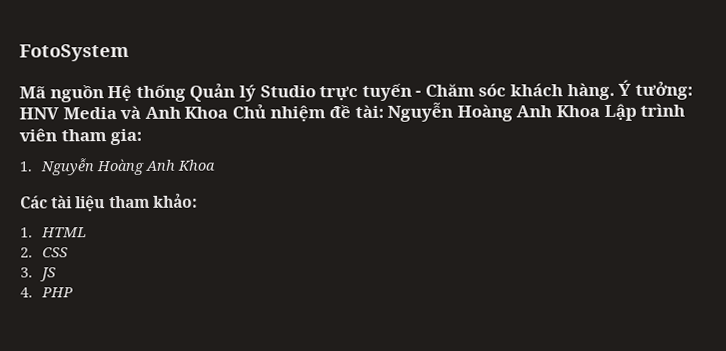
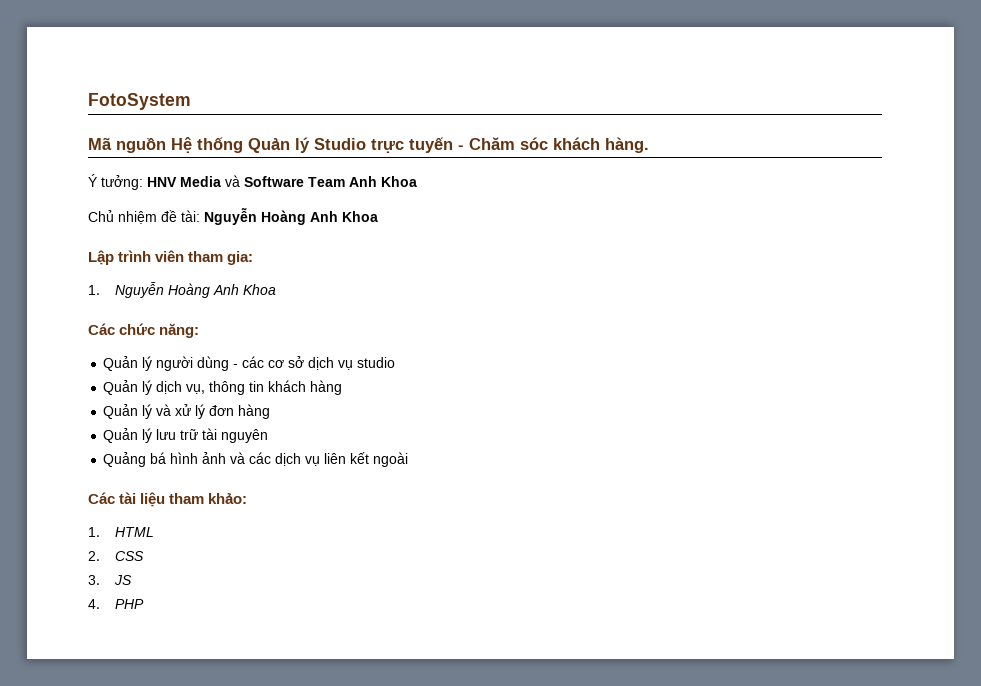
(615, 91) none -> (649, 145) //
[144,106,229,119] Anh Khoa -> [244,176,417,187] Software Team Anh Khoa //
(601, 111) none -> (378, 216) //
(215, 165) none -> [88,323,200,338] [103,356,396,371] [103,380,343,395] [103,404,271,419] [103,428,269,443] [103,452,409,467] // Các chức năng: // Quản lý người dùng - các cơ sở dịch vụ studio // Quản lý dịch vụ, thông tin khách hàng // Quản lý và xử lý đơn hàng // Quản lý lưu trữ tài nguyên // Quảng bá hình ảnh và các dịch vụ liên kết ngoài

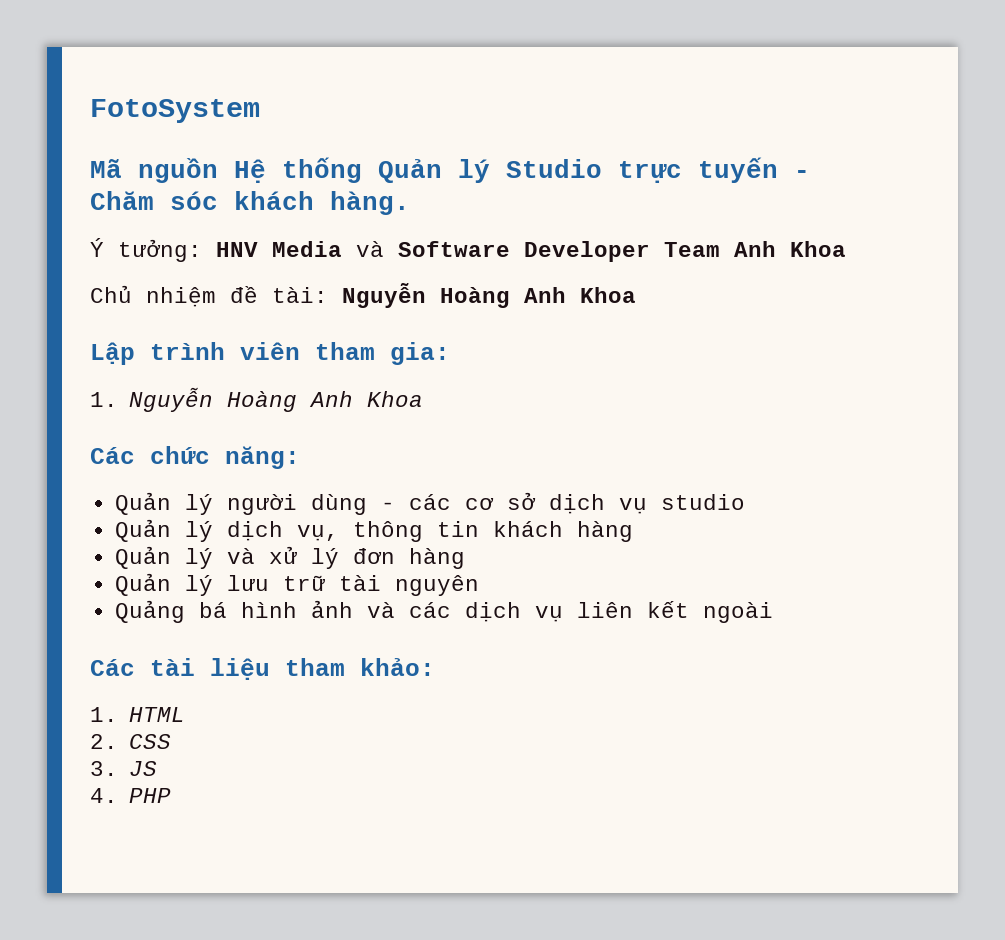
(304, 181) none -> [524,241,650,262] Developer

